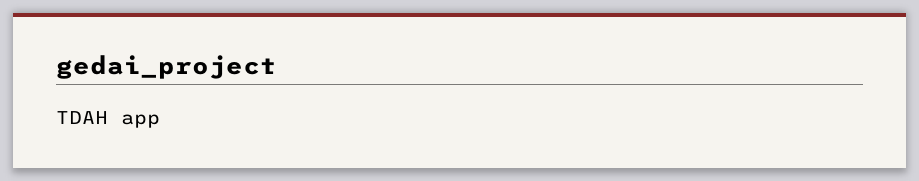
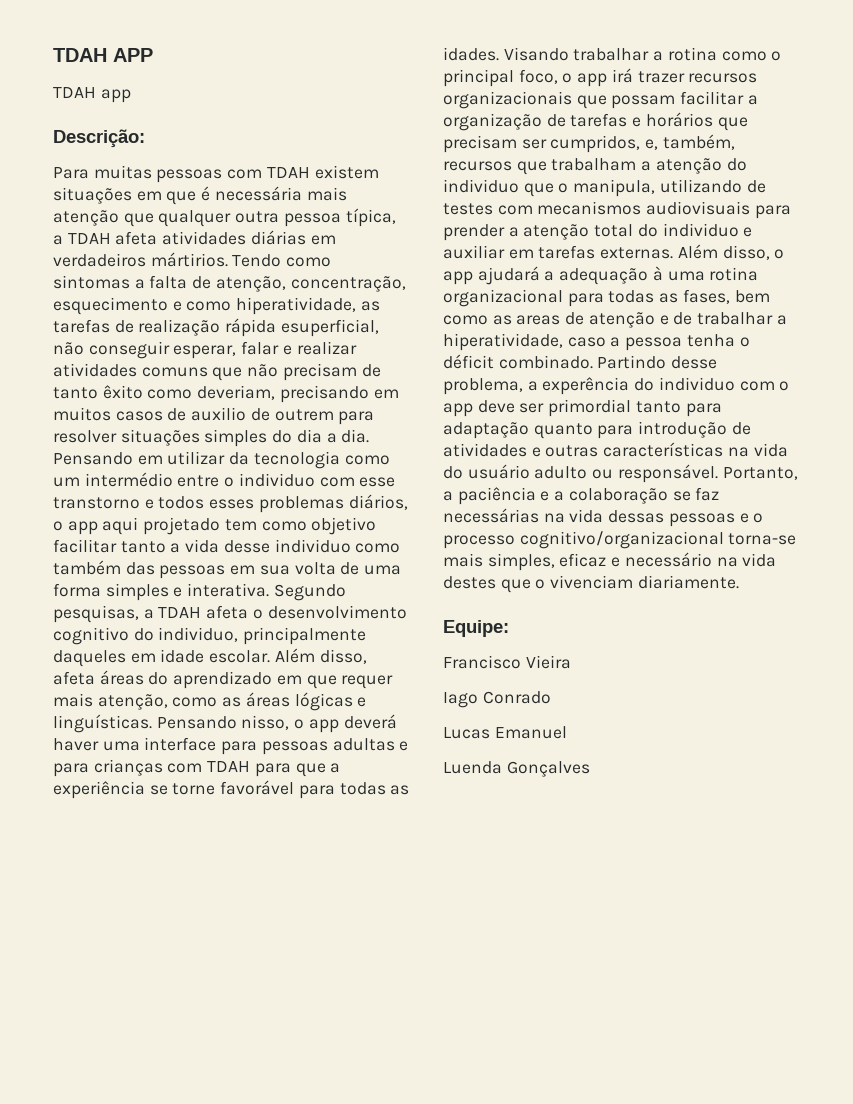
[56,55,277,79] gedai_project -> [53,48,153,62] TDAH APP
(160, 121) none -> [53,129,145,148] [53,165,379,183] [53,186,347,205] [53,208,396,227] [53,230,336,245] [53,252,332,267] [53,275,406,292] [53,297,380,315] [53,318,379,337] [53,341,357,359] [53,363,381,381] [53,385,399,403] [53,407,375,425] [53,429,370,447] [53,451,390,469] [53,472,396,487] [53,494,408,513] [53,517,377,535] [53,539,401,553] [53,560,402,579] [53,583,346,601] [53,605,407,623] [53,627,367,645] [53,648,367,667] [53,670,394,689] [53,692,367,711] [53,714,397,733] [53,737,409,755] [53,759,341,777] [53,780,410,799] [443,47,782,61] [443,68,758,87] [443,91,758,109] [443,112,748,131] [443,134,735,153] [443,158,747,175] [443,179,766,197] [443,201,791,219] [443,223,753,241] [443,244,785,260] [443,266,759,285] [443,289,770,307] [443,312,787,328] [443,333,750,351] [443,354,718,369] [443,377,790,395] [443,399,722,417] [443,421,751,439] [443,442,788,457] [443,464,798,483] [443,487,720,505] [443,508,764,527] [443,531,797,549] [443,552,777,571] [443,575,739,593] [443,620,509,637] [443,655,571,669] [443,691,551,708] [443,726,567,739] [443,761,590,777] // Descrição: // Para muitas pessoas com TDAH existem situações em que é necessária mais atenção que qualquer outra pessoa típica, a TDAH afeta atividades diárias em verdadeiros mártirios. Tendo como sintomas a falta de atenção, concentração, esquecimento e como hiperatividade, as tarefas de realização rápida esuperficial, não conseguir esperar, falar e realizar atividades comuns que não precisam de tanto êxito como deveriam, precisando em muitos casos de auxilio de outrem para resolver situações simples do dia a dia. Pensando em utilizar da tecnologia como um intermédio entre o individuo com esse transtorno e todos esses problemas diários, o app aqui projetado tem como objetivo facilitar tanto a vida desse individuo como também das pessoas em sua volta de uma forma simples e interativa. Segundo pesquisas, a TDAH afeta o desenvolvimento cognitivo do individuo, principalmente daqueles em idade escolar. Além disso, afeta áreas do aprendizado em que requer mais atenção, como as áreas lógicas e linguísticas. Pensando nisso, o app deverá haver uma interface para pessoas adultas e para crianças com TDAH para que a experiência se torne favorável para todas as idades. Visando trabalhar a rotina como o principal foco, o app irá trazer recursos organizacionais que possam facilitar a organização de tarefas e horários que precisam ser cumpridos, e, também, recursos que trabalham a atenção do individuo que o manipula, utilizando de testes com mecanismos audiovisuais para prender a atenção total do individuo e auxiliar em tarefas externas. Além disso, o app ajudará a adequação à uma rotina organizacional para todas as fases, bem como as areas de atenção e de trabalhar a hiperatividade, caso a pessoa tenha o déficit combinado. Partindo desse problema, a experência do individuo com o app deve ser primordial tanto para adaptação quanto para introdução de atividades e outras características na vida do usuário adulto ou responsável. Portanto, a paciência e a colaboração se faz necessárias na vida dessas pessoas e o processo cognitivo/organizacional torna-se mais simples, eficaz e necessário na vida destes que o vivenciam diariamente. // Equipe: // Francisco Vieira // Iago Conrado // Lucas Emanuel // Luenda Gonçalves

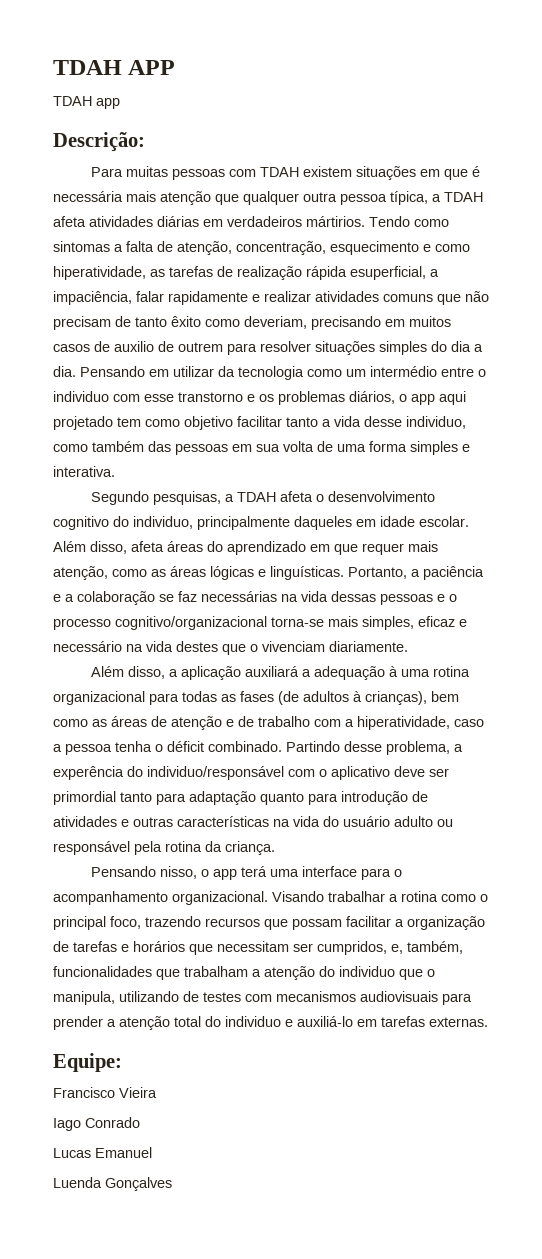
[53,341,280,359] não conseguir esperar, falar -> [430,269,439,277] [53,291,248,305] a impaciência, falar rapidamente
[158,496,255,509] todos esses -> [259,394,274,402] os
[274,539,351,553] individuo -> [406,416,466,429] individuo,
(270, 590) none -> (115, 471) //
[156,714,397,733] [53,737,409,755] [53,759,341,777] [53,780,410,799] [443,47,782,61] [443,68,758,87] [443,91,758,109] [443,112,748,131] [443,134,735,153] [443,158,747,175] [443,179,766,197] [443,201,791,219] [443,223,753,241] [443,244,785,260] [443,266,759,285] [443,289,770,307] [443,312,787,328] [443,333,750,351] [443,354,718,369] [443,377,790,395] [443,399,722,417] [443,421,751,439] [443,442,788,457] [443,464,718,483] Pensando nisso, o app deverá haver uma interface para pessoas adultas e para crianças com TDAH para que a experiência se torne favorável para todas as idades. Visando trabalhar a rotina como o principal foco, o app irá trazer recursos organizacionais que possam facilitar a organização de tarefas e horários que precisam ser cumpridos, e, também, recursos que trabalham a atenção do individuo que o manipula, utilizando de testes com mecanismos audiovisuais para prender a atenção total do individuo e auxiliar em tarefas externas. Além disso, o app ajudará a adequação à uma rotina organizacional para todas as fases, bem como as areas de atenção e de trabalhar a hiperatividade, caso a pessoa tenha o déficit combinado. Partindo desse problema, a experência do individuo com o app deve ser primordial tanto para adaptação quanto para introdução de atividades e outras características na vida do usuário adulto ou responsável. -> (344, 573) none
(739, 582) none -> [90,666,470,680] [53,691,459,705] [53,716,484,730] [53,741,463,755] [53,766,449,780] [53,791,428,805] [53,816,453,827] [53,841,275,855] [90,866,402,880] [53,891,488,905] [53,916,485,930] [53,941,463,955] [53,966,435,980] [53,991,472,1005] [53,1016,488,1030] // Além disso, a aplicação auxiliará a adequação à uma rotina organizacional para todas as fases (de adultos à crianças), bem como as áreas de atenção e de trabalho com a hiperatividade, caso a pessoa tenha o déficit combinado. Partindo desse problema, a experência do individuo/responsável com o aplicativo deve ser primordial tanto para adaptação quanto para introdução de atividades e outras características na vida do usuário adulto ou responsável pela rotina da criança. // Pensando nisso, o app terá uma interface para o acompanhamento organizacional. Visando trabalhar a rotina como o principal foco, trazendo recursos que possam facilitar a organização de tarefas e horários que necessitam ser cumpridos, e, também, funcionalidades que trabalham a atenção do individuo que o manipula, utilizando de testes com mecanismos audiovisuais para prender a atenção total do individuo e auxiliá-lo em tarefas externas.

